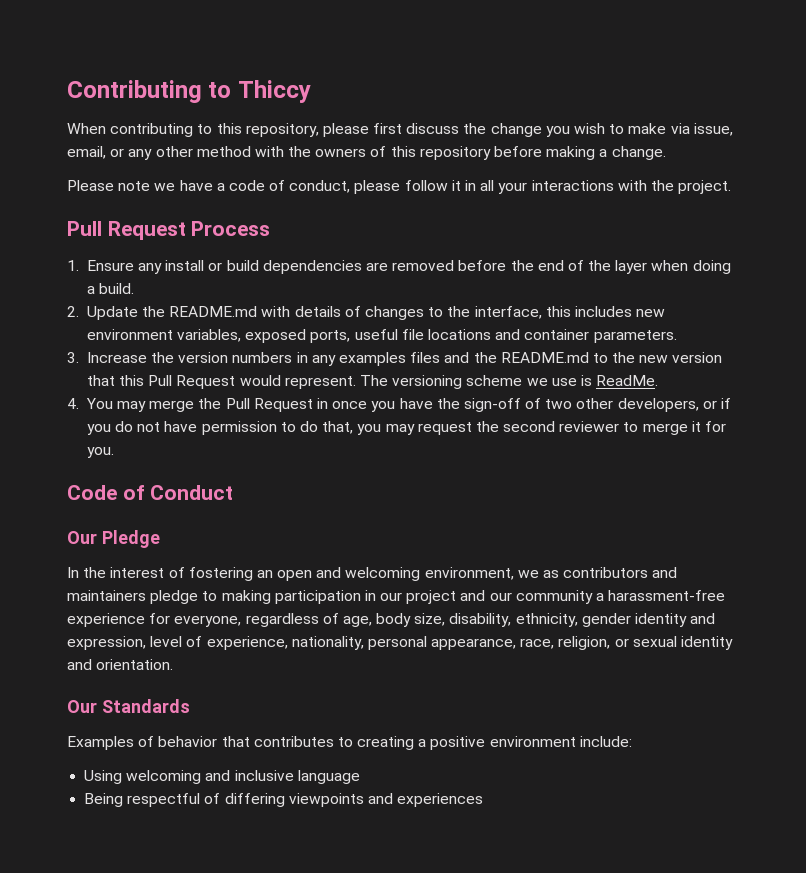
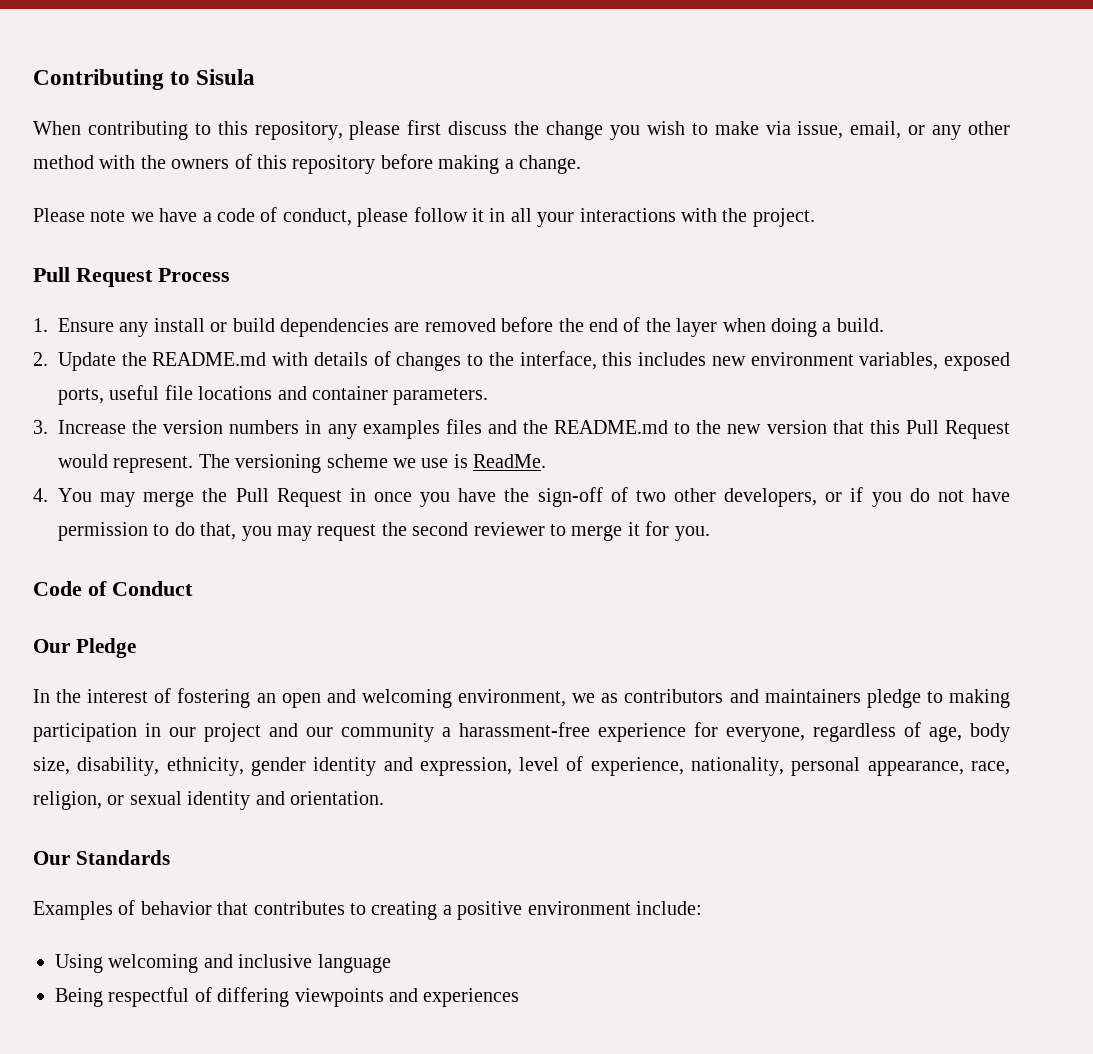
[237,80,311,103] Thiccy -> [196,69,256,85] Sisula

